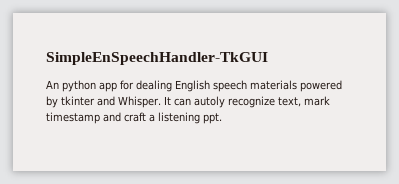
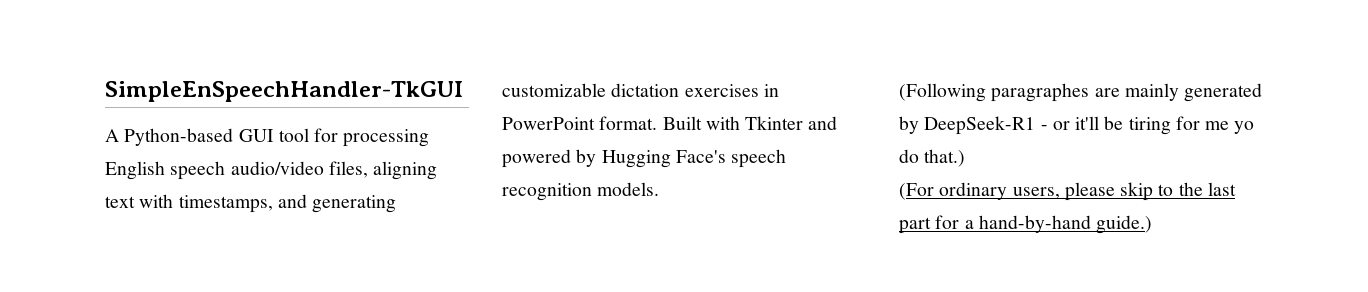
[46,80,342,92] [46,96,330,108] [46,112,222,124] An python app for dealing English speech materials powered by tkinter and Whisper. It can autoly recognize text, mark timestamp and craft a listening ppt. -> [105,128,430,147] [105,161,438,180] [105,194,397,213] [502,83,779,97] [502,116,838,130] [502,149,787,168] [502,182,660,201] [899,83,1263,102] [899,116,1255,135] [899,149,966,167] [899,182,1236,201] [899,215,1153,234] A Python-based GUI tool for processing English speech audio/video files, aligning text with timestamps, and generating customizable dictation exercises in PowerPoint format. Built with Tkinter and powered by Hugging Face's speech recognition models. // (Following paragraphes are mainly generated by DeepSeek-R1 - or it'll be tiring for me yo do that.) // (For ordinary users, please skip to the last part for a hand-by-hand guide.)

